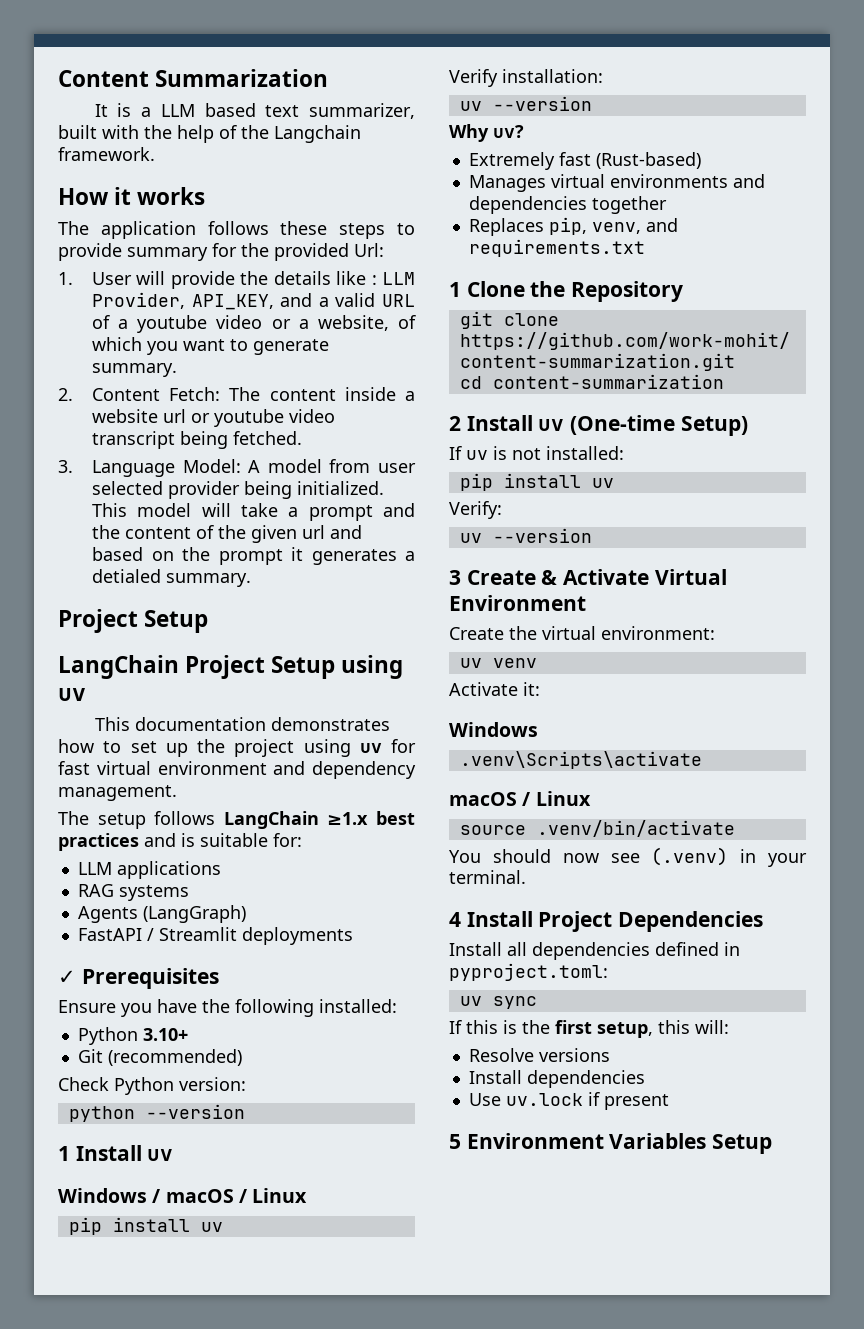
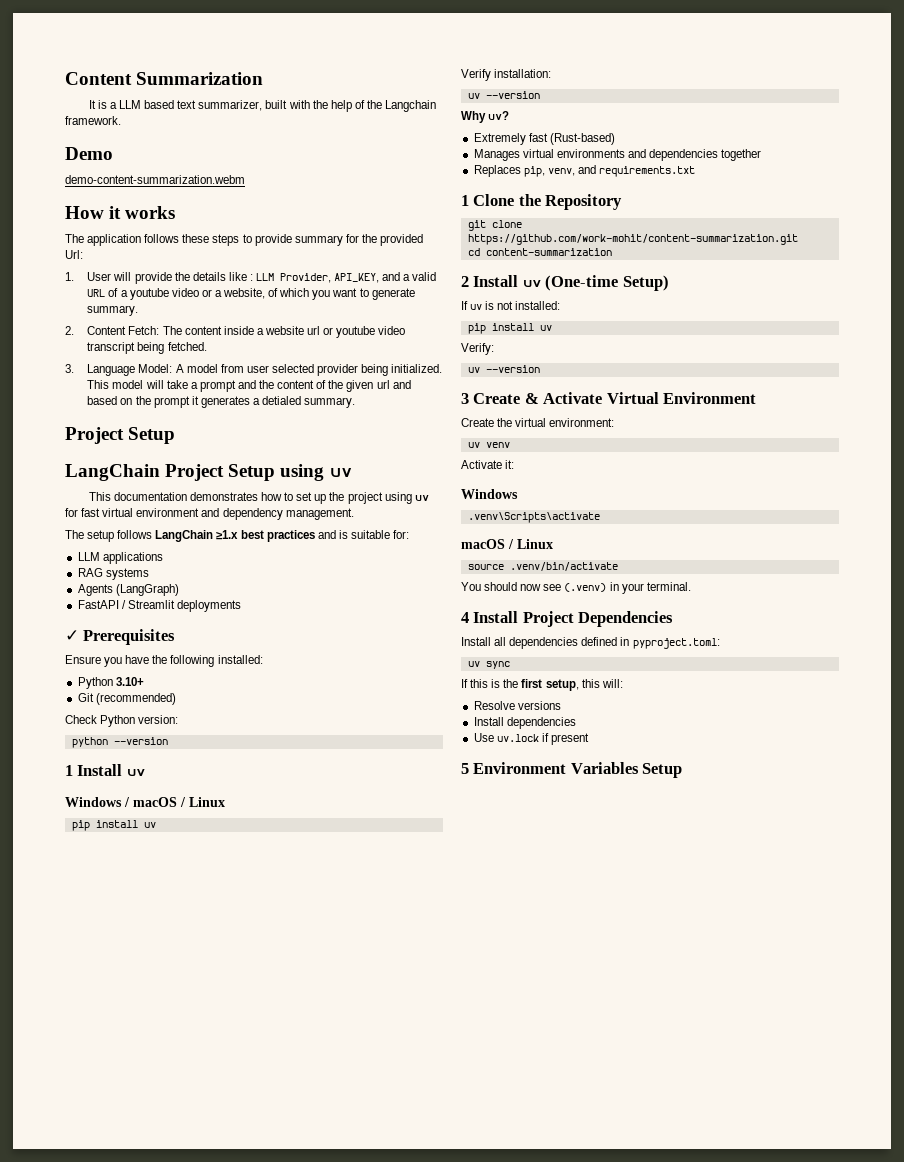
(155, 154) none -> [65,147,113,160] [65,175,245,184] // Demo // demo-content-summarization.webm

